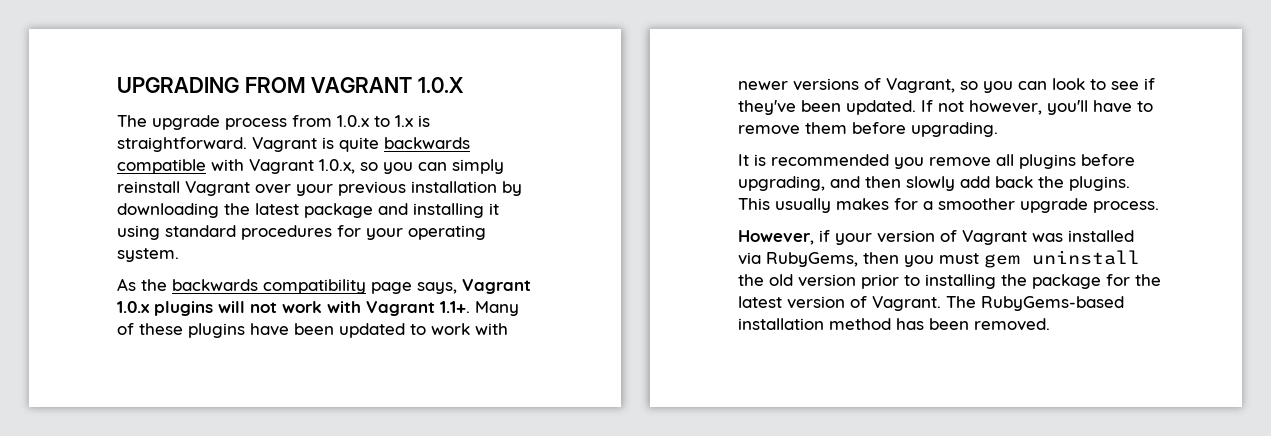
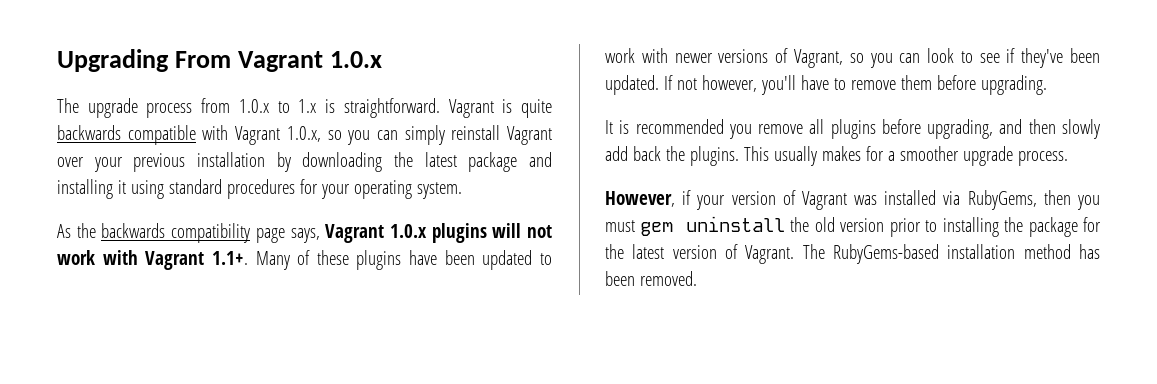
[117,77,465,93] UPGRADING FROM VAGRANT 1.0.X -> [57,49,382,72] Upgrading From Vagrant 1.0.x

